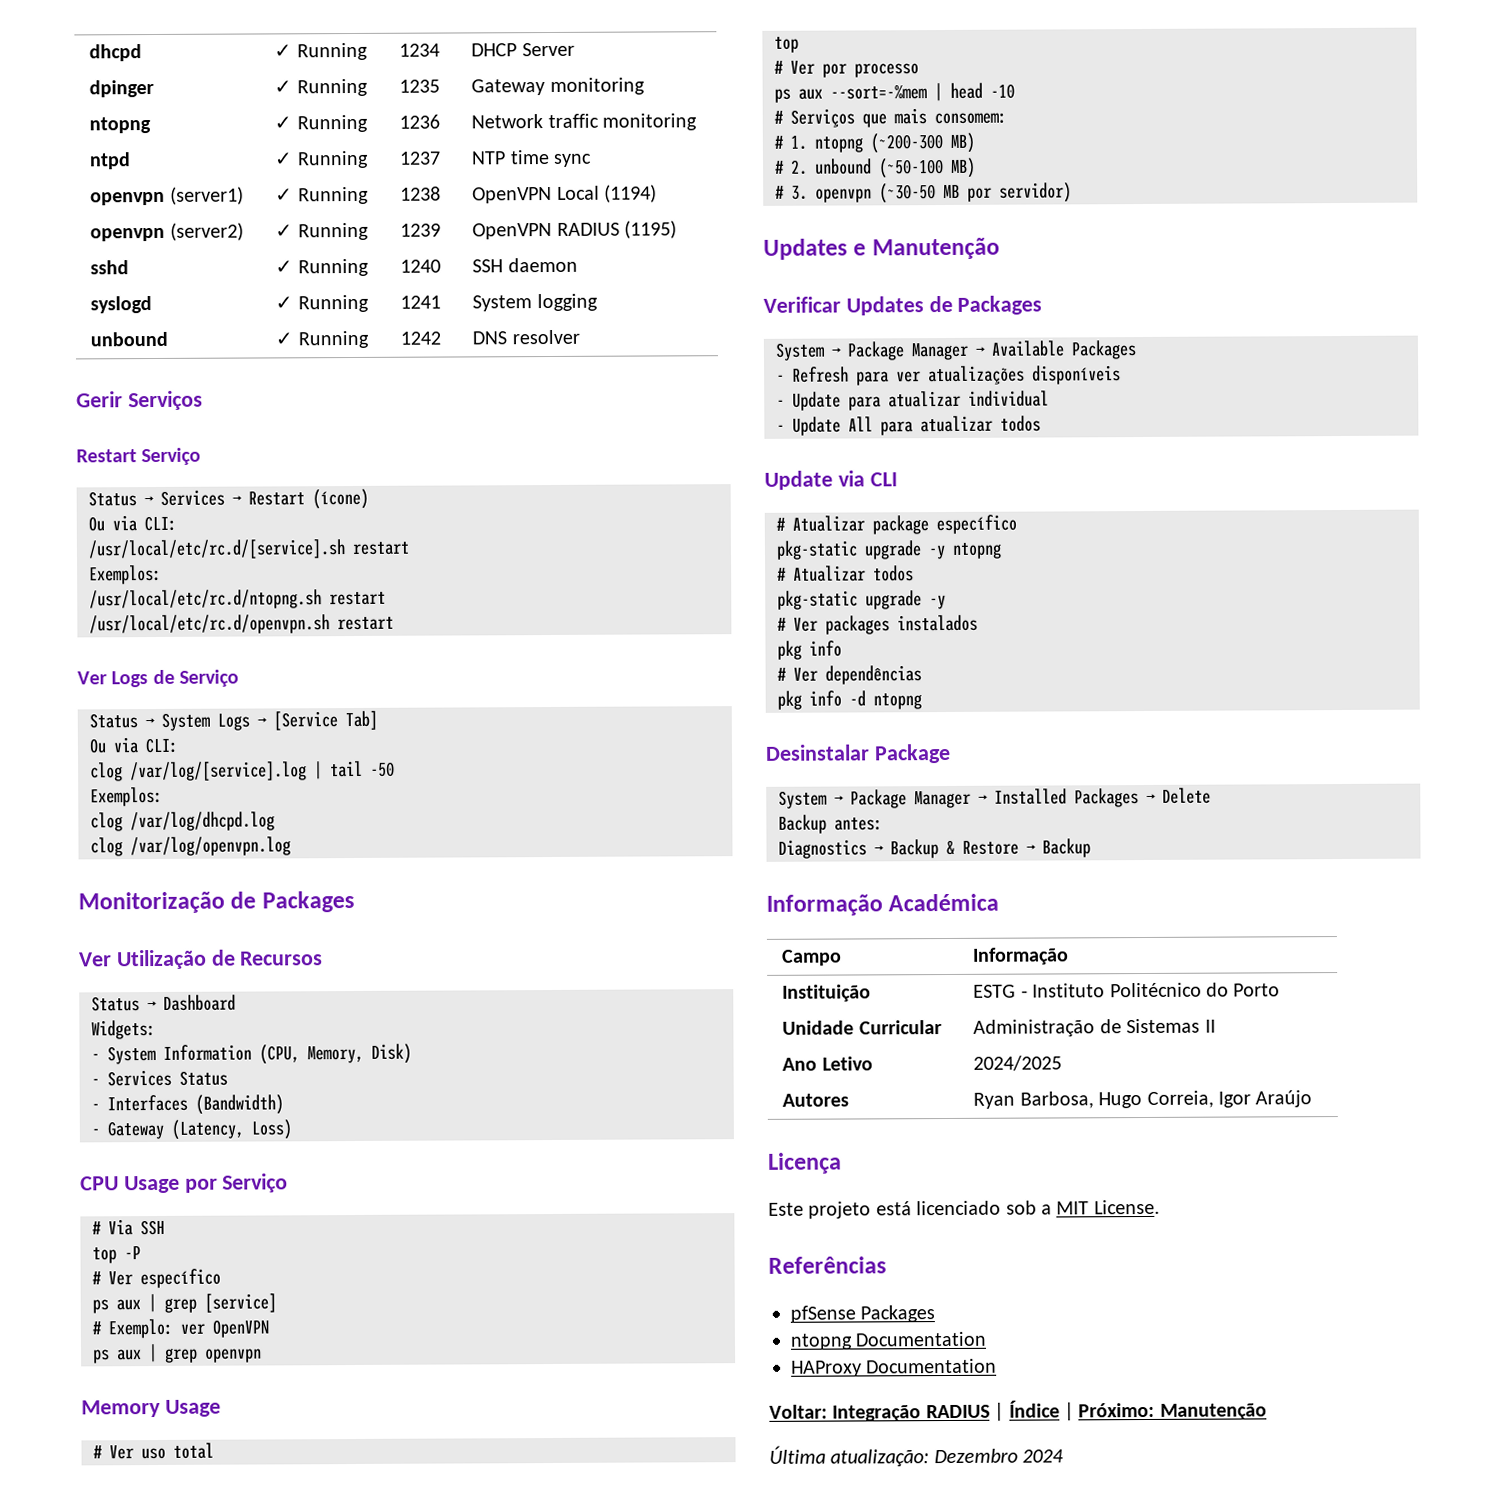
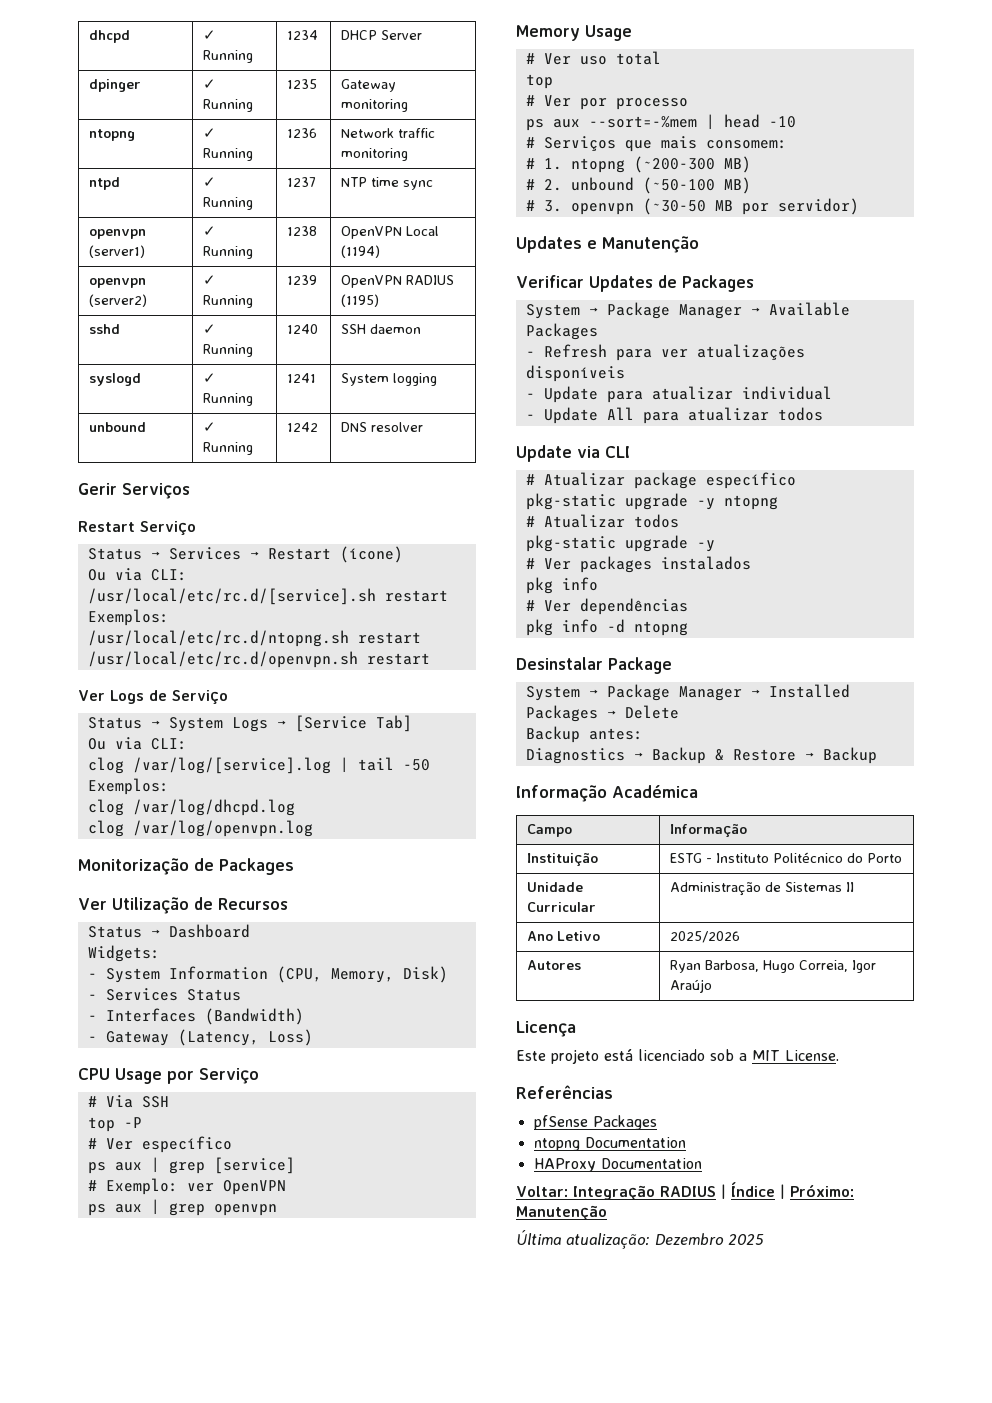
[973,1055,1063,1071] 2024/2025 -> [670,931,741,943] 2025/2026
[1022,1449,1065,1463] 2024 -> [728,1234,764,1245] 2025

